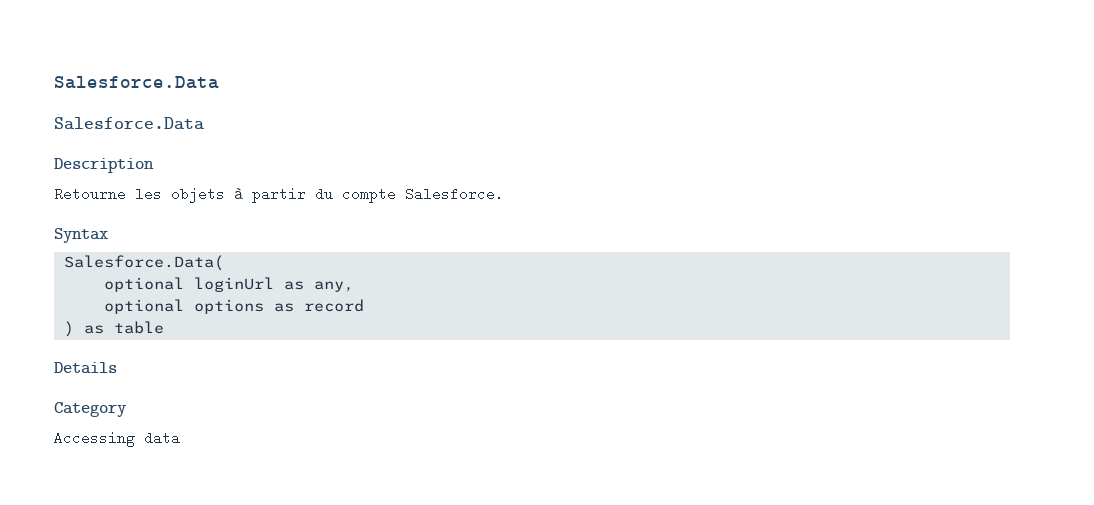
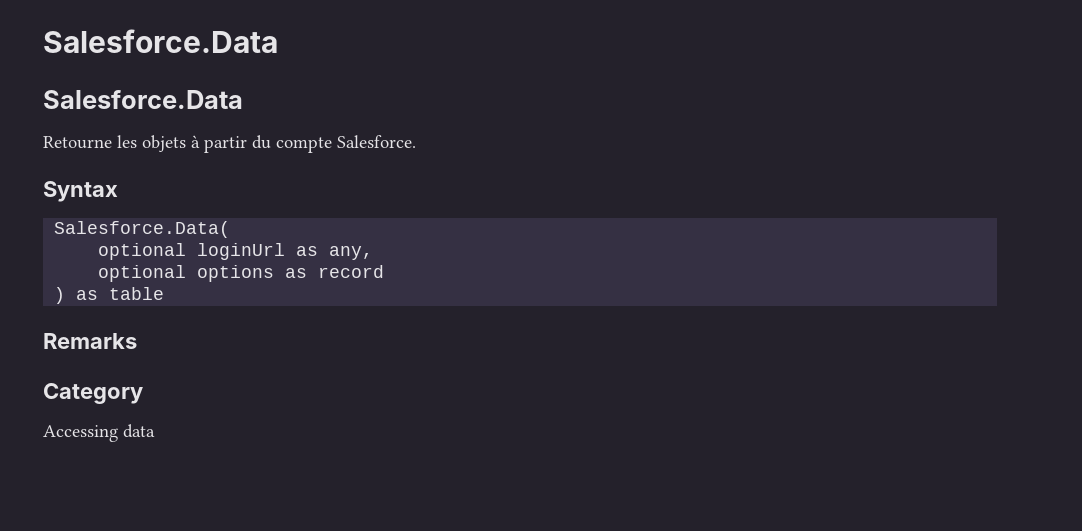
[54,158,154,173] // Description -> (243, 99) none
[54,362,117,374] Details -> [43,333,137,349] Remarks

